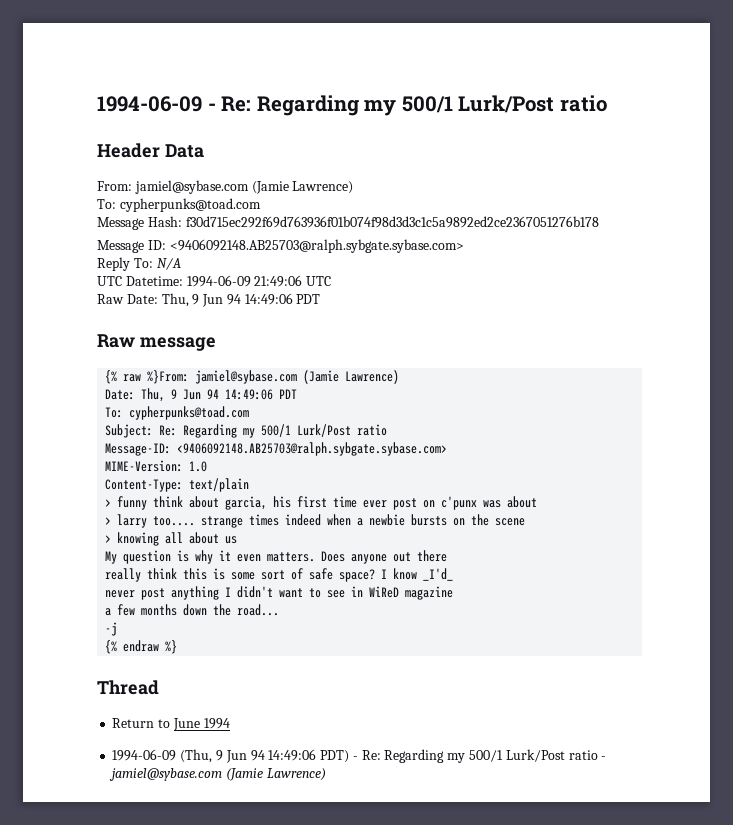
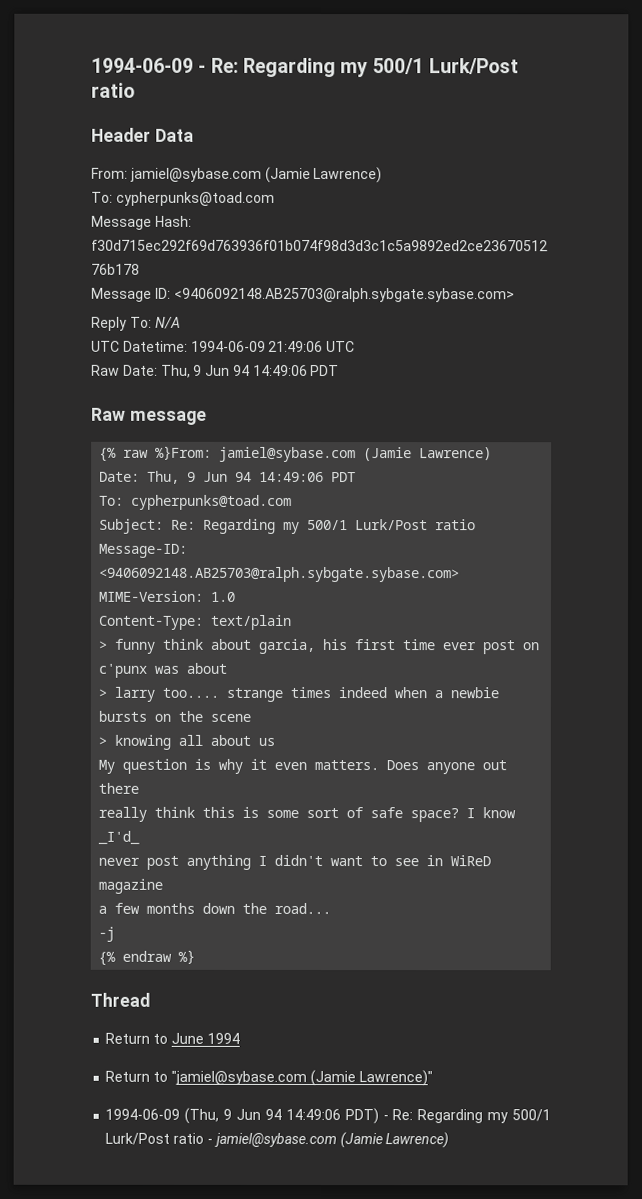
(230, 723) none -> [105,1069,433,1087] // Return to "jamiel@sybase.com (Jamie Lawrence)"

